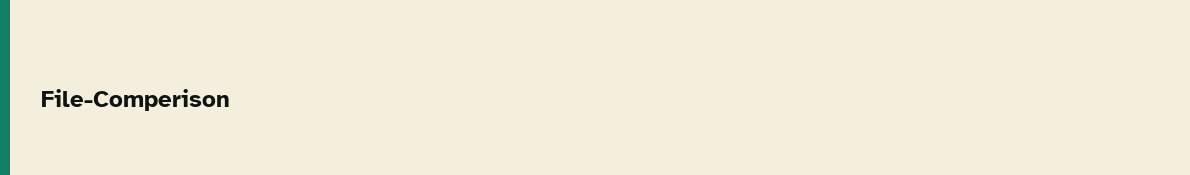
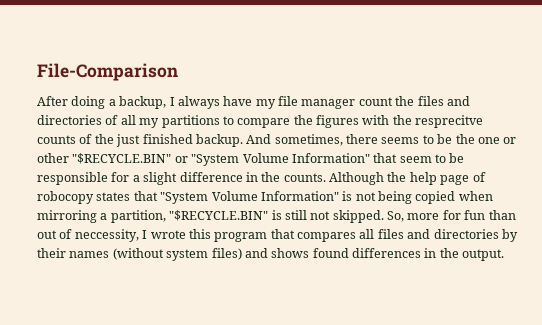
[41,89,230,111] File-Comperison -> [37,63,178,81] [37,96,470,109] [37,115,484,128] [37,134,517,147] [37,153,465,166] [37,172,486,185] [37,191,493,204] [37,210,516,223] [37,229,518,242] [37,248,505,261] File-Comparison // After doing a backup, I always have my file manager count the files and directories of all my partitions to compare the figures with the resprecitve counts of the just finished backup. And sometimes, there seems to be the one or other "$RECYCLE.BIN" or "System Volume Information" that seem to be responsible for a slight difference in the counts. Although the help page of robocopy states that "System Volume Information" is not being copied when mirroring a partition, "$RECYCLE.BIN" is still not skipped. So, more for fun than out of neccessity, I wrote this program that compares all files and directories by their names (without system files) and shows found differences in the output.

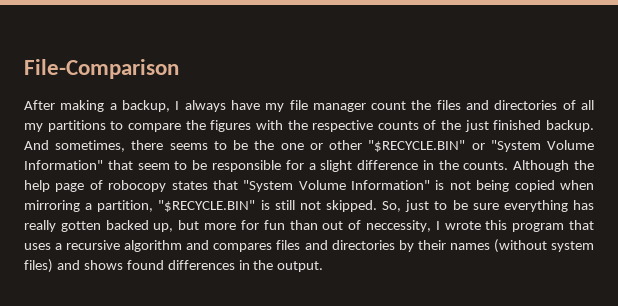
[71,96,106,109] doing -> [60,100,105,112] making
[415,115,484,128] resprecitve -> [312,120,374,132] respective
(404, 216) none -> [405,200,595,212] [24,220,200,232] just to be sure everything has really gotten backed up, but
[297,229,375,242] compares all -> [24,240,273,252] uses a recursive algorithm and compares

